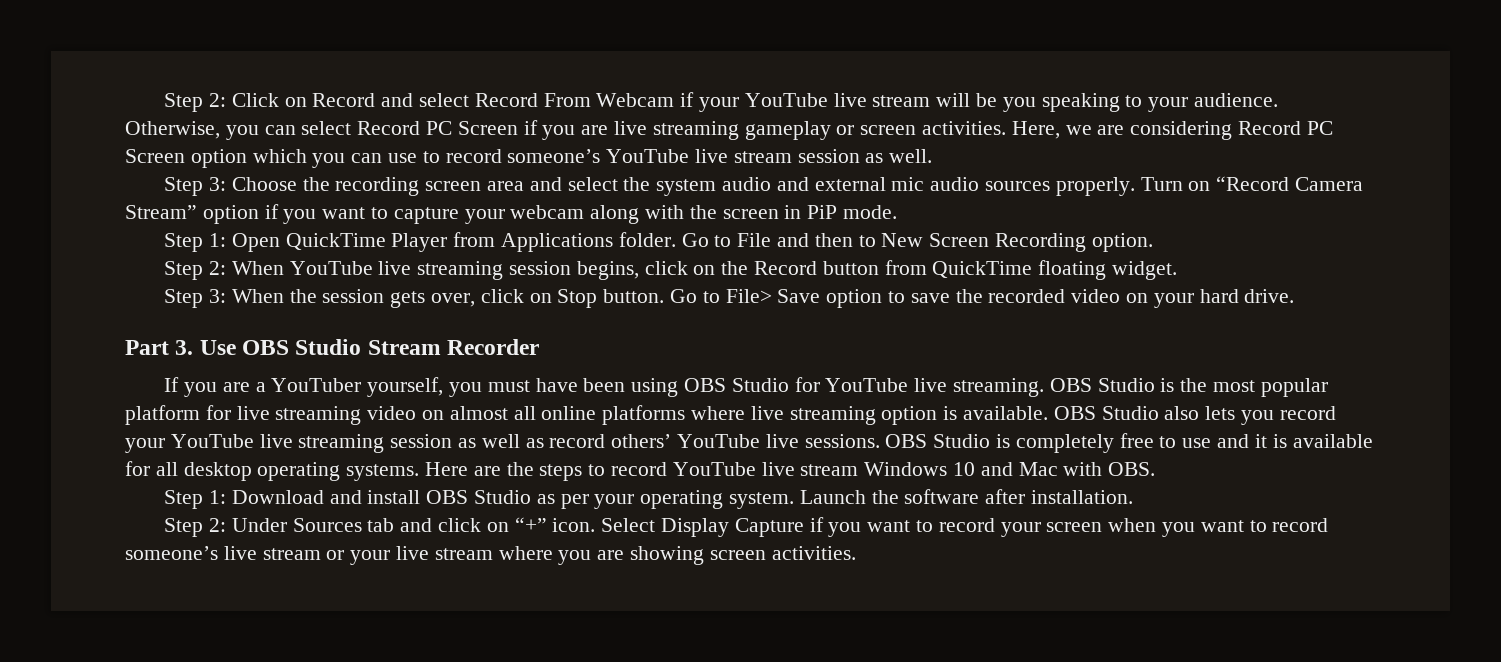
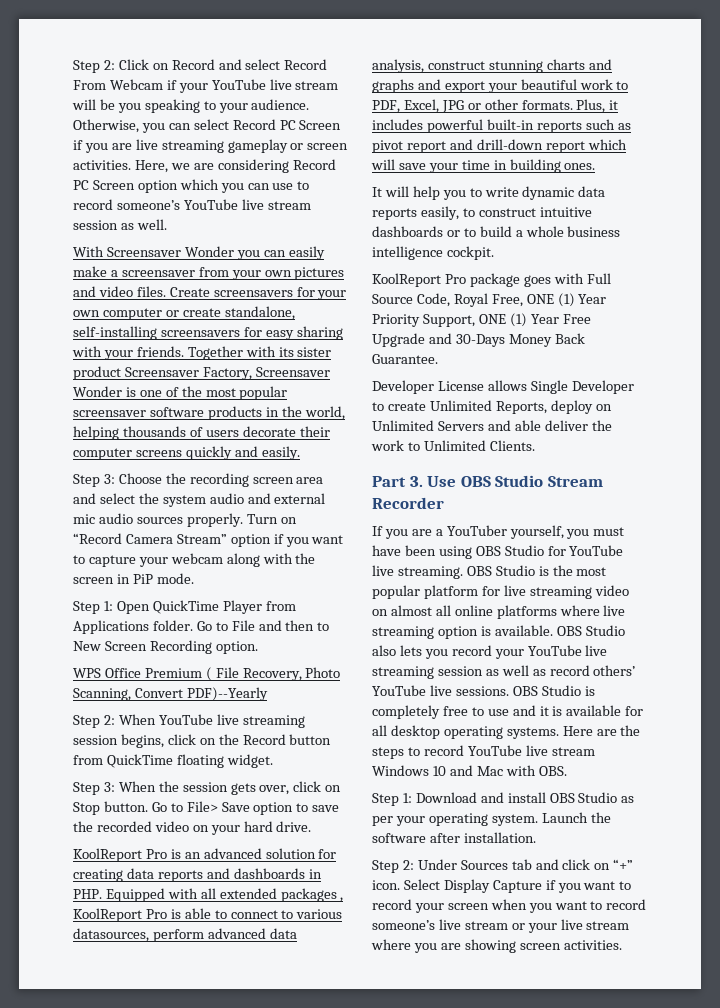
(933, 156) none -> [73,246,325,260] [73,266,345,280] [73,286,347,300] [73,306,295,320] [73,326,343,340] [72,346,332,360] [73,366,330,380] [73,386,288,400] [73,406,345,420] [73,426,330,440] [73,446,300,460] // With Screensaver Wonder you can easily make a screensaver from your own pictures and video files. Create screensavers for your own computer or create standalone, self-installing screensavers for easy sharing with your friends. Together with its sister product Screensaver Factory, Screensaver Wonder is one of the most popular screensaver software products in the world, helping thousands of users decorate their computer screens quickly and easily.
(1153, 242) none -> [73,667,341,681] [73,687,268,701] // WPS Office Premium ( File Recovery, Photo Scanning, Convert PDF)--Yearly
(1295, 296) none -> [73,848,337,862] [73,868,322,882] [73,888,344,902] [73,908,343,922] [73,928,297,942] [372,59,612,73] [372,79,629,93] [372,99,619,113] [372,119,631,133] [372,139,627,153] [371,159,596,173] [372,186,606,200] [372,206,592,220] [372,226,621,237] [372,246,494,260] [372,273,611,287] [372,293,607,307] [372,313,591,327] [372,333,585,347] [372,354,438,364] [372,380,634,394] [372,400,612,414] [372,420,612,431] [371,440,535,451] // KoolReport Pro is an advanced solution for creating data reports and dashboards in PHP. Equipped with all extended packages , KoolReport Pro is able to connect to various datasources, perform advanced data analysis, construct stunning charts and graphs and export your beautiful work to PDF, Excel, JPG or other formats. Plus, it includes powerful built-in reports such as pivot report and drill-down report which will save your time in building ones. // It will help you to write dynamic data reports easily, to construct intuitive dashboards or to build a whole business intelligence cockpit. // KoolReport Pro package goes with Full Source Code, Royal Free, ONE (1) Year Priority Support, ONE (1) Year Free Upgrade and 30-Days Money Back Guarantee. // Developer License allows Single Developer to create Unlimited Reports, deploy on Unlimited Servers and able deliver the work to Unlimited Clients.

